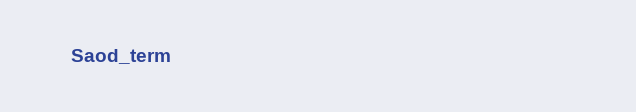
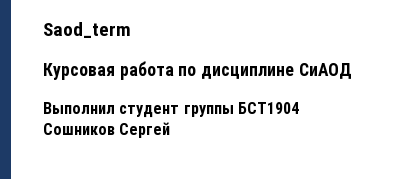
(171, 56) none -> [43,61,352,80] [43,102,299,118] [43,122,171,138] // Курсовая работа по дисциплине СиАОД // Выполнил студент группы БСТ1904 Сошников Сергей

